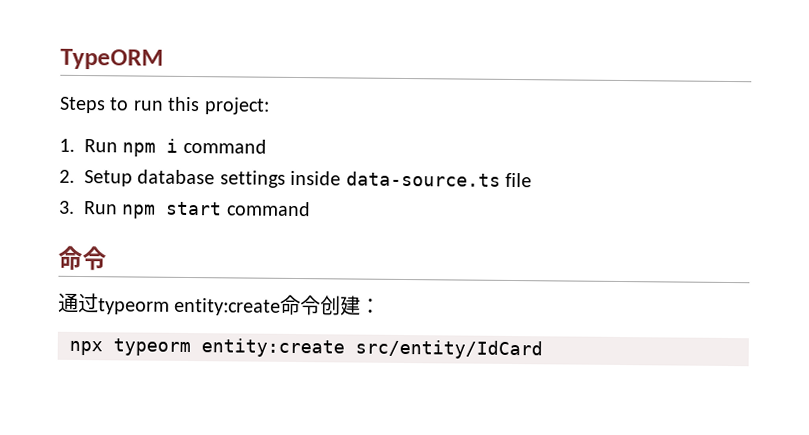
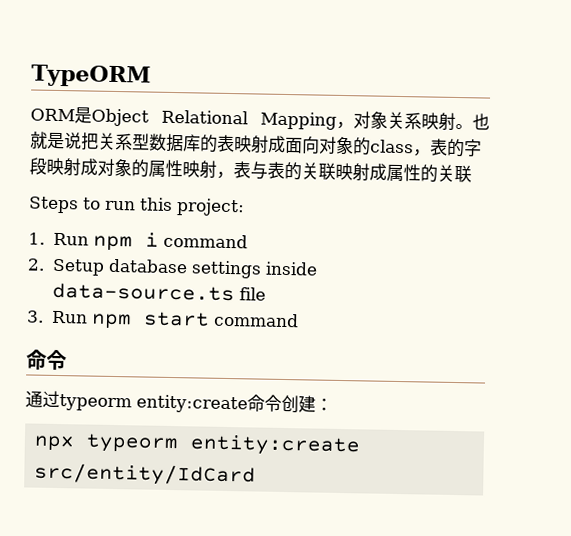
(164, 59) none -> [30,107,490,131] [30,131,482,158] [29,157,472,183] // ORM是Object Relational Mapping，对象关系映射。也就是说把关系型数据库的表映射成面向对象的class，表的字段映射成对象的属性映射，表与表的关联映射成属性的关联

